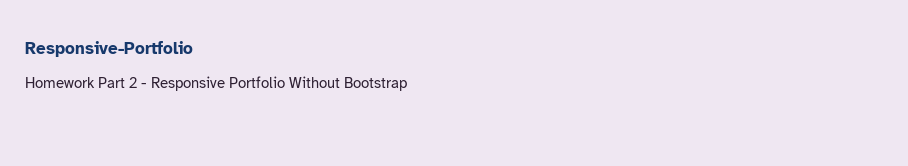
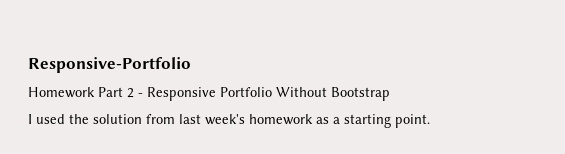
(407, 84) none -> [28,114,430,128] // I used the solution from last week's homework as a starting point.

